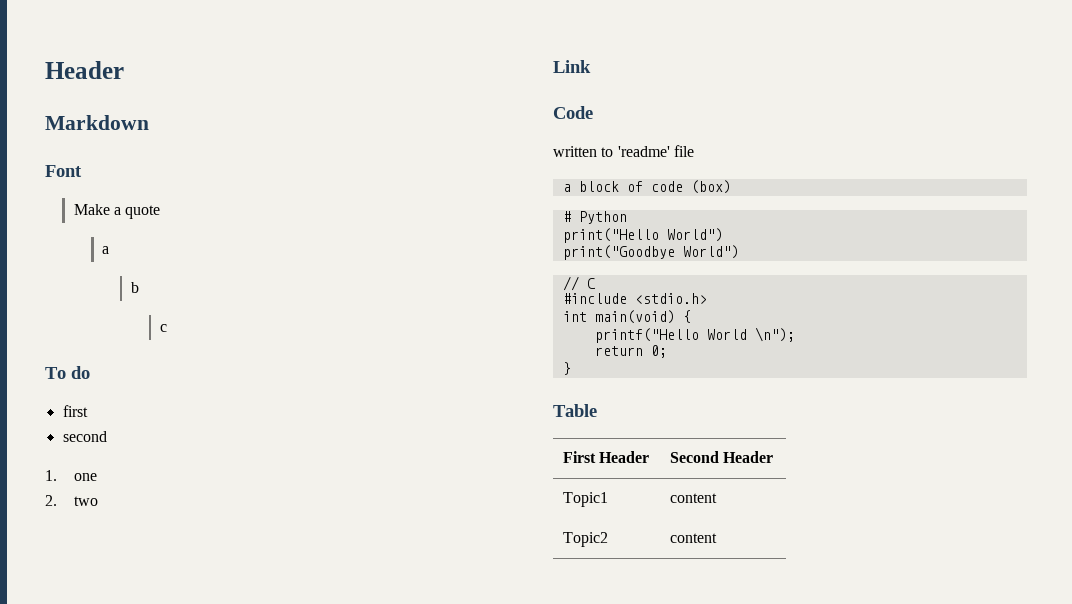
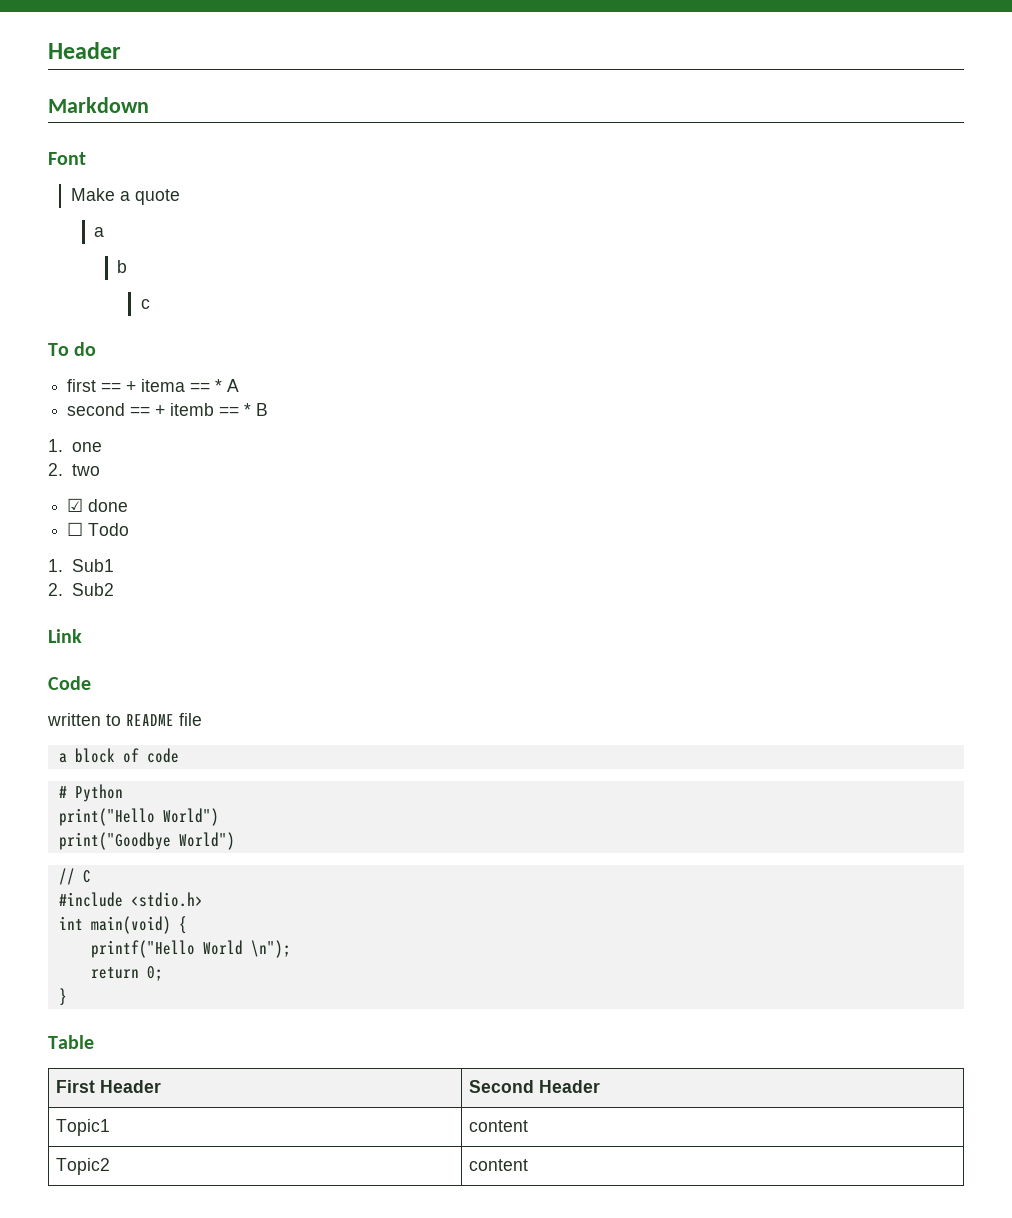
[62,431,107,442] [45,470,97,481] [45,495,98,506] // second // 1. one // 2. two -> [101,379,240,392] [67,403,269,416] [48,439,102,452] [48,463,100,476] [67,498,129,512] [67,522,130,536] [48,559,114,572] [48,583,114,596] == + itema == * A // second == + itemb == * B // 1. one // 2. two // ☑ done // ☐ Todo // 1. Sub1 // 2. Sub2
[617,146,670,157] 'readme' -> [126,714,174,726] README
[690,180,731,194] (box) -> (179, 755) none

